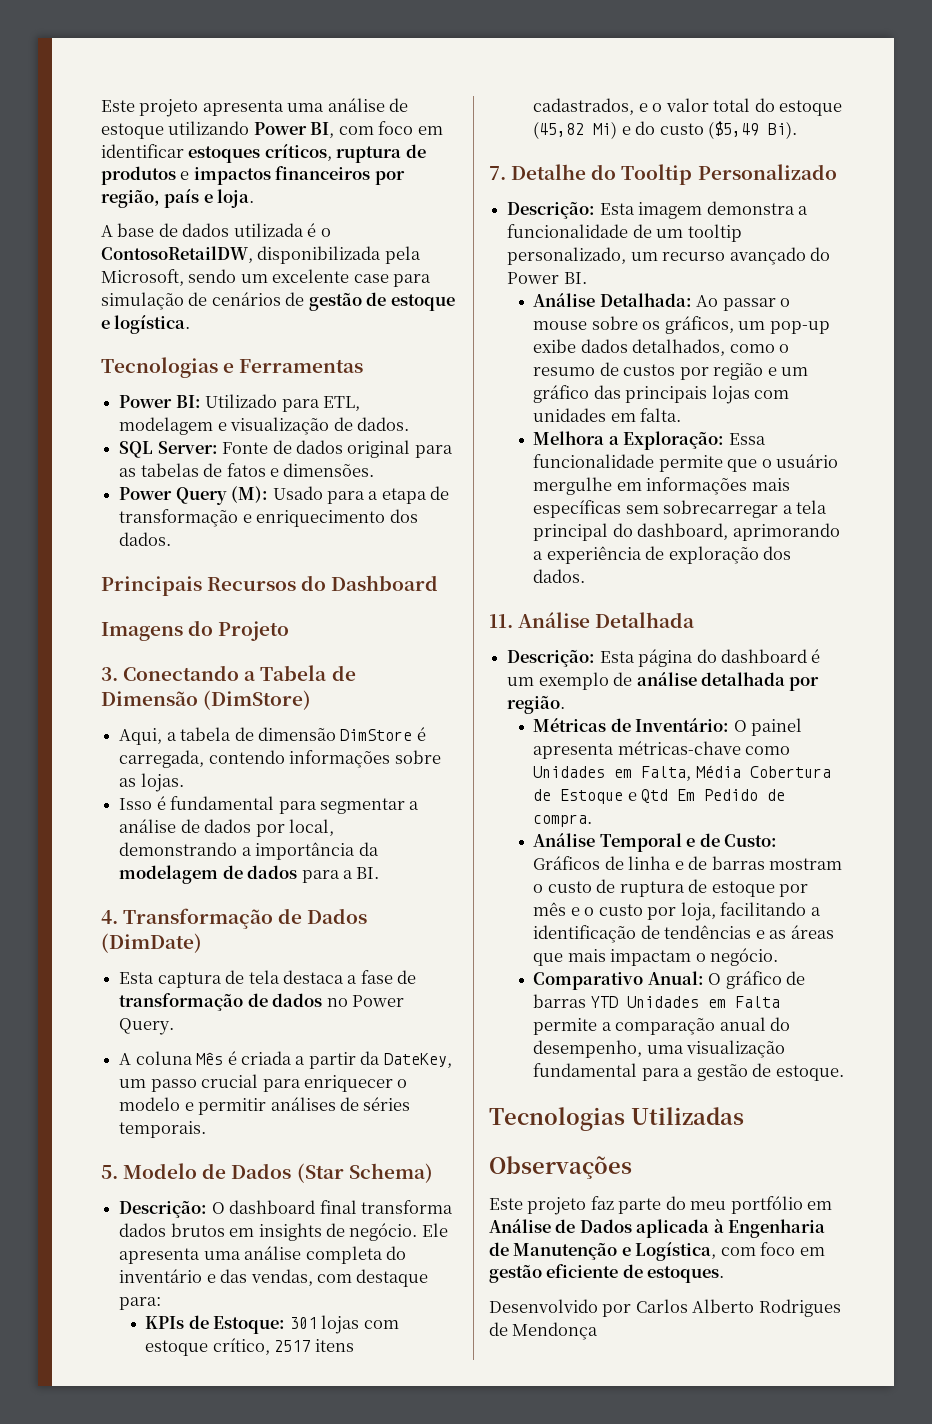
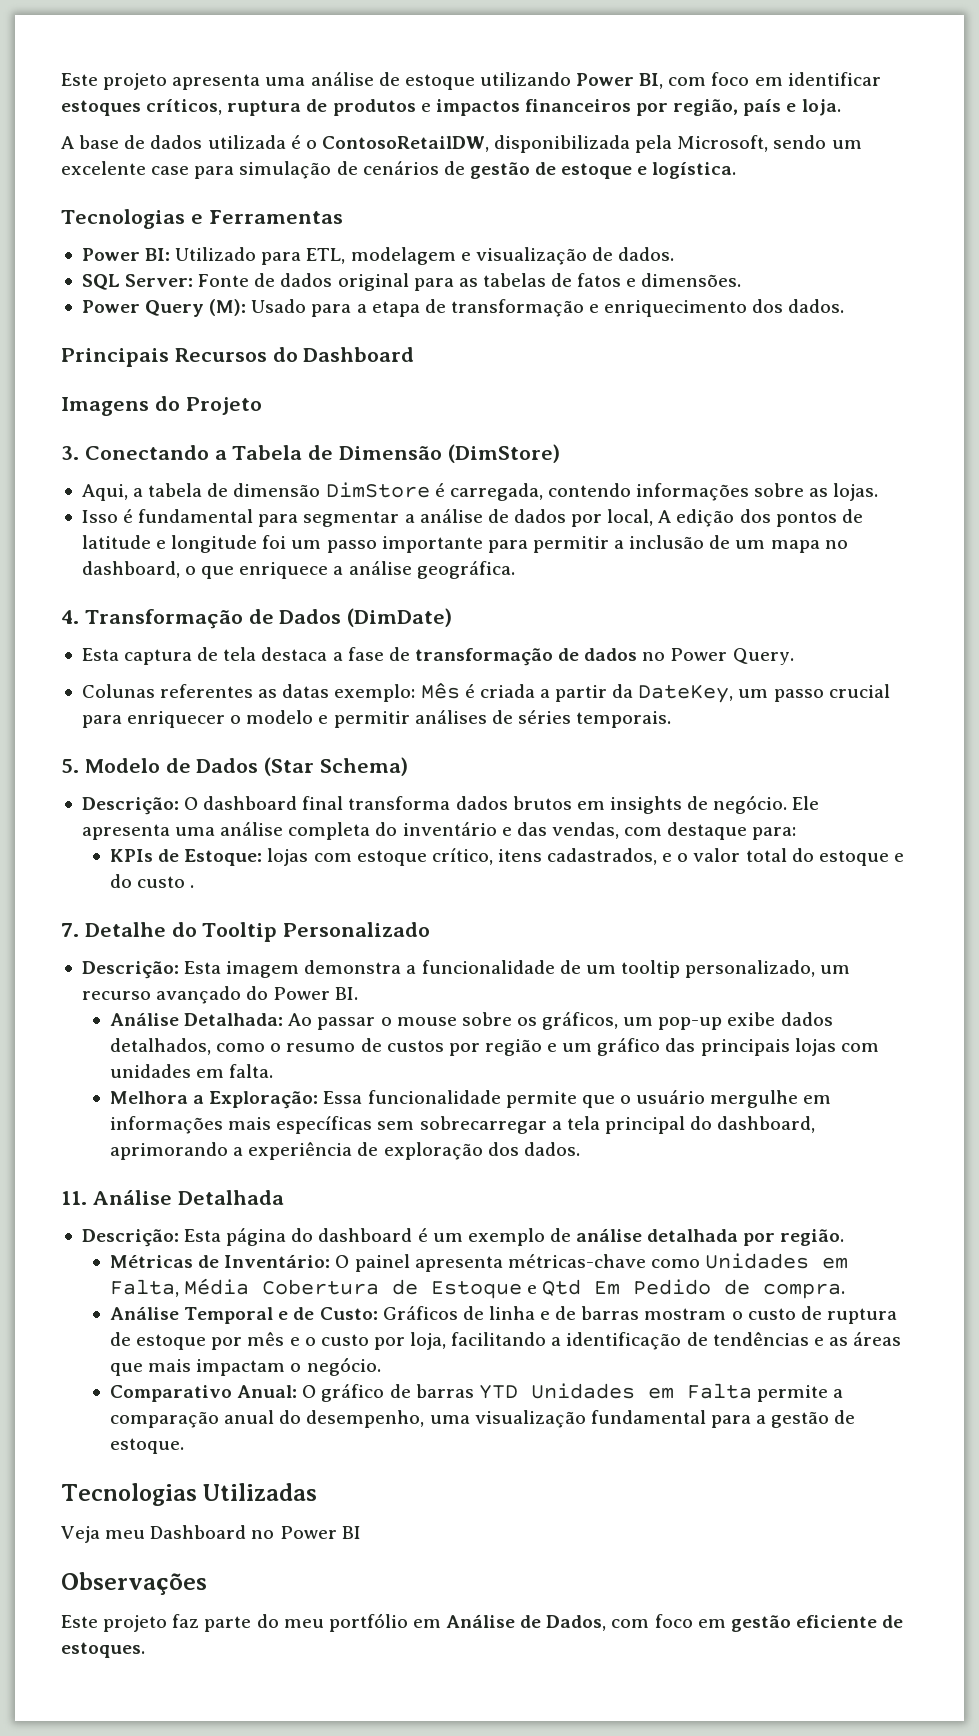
[119,842,379,860] [119,865,380,884] demonstrando a importância da modelagem de dados para a BI. -> [658,509,863,527] [81,535,848,553] [81,561,515,579] A edição dos pontos de latitude e longitude foi um passo importante para permitir a inclusão de um mapa no dashboard, o que enriquece a análise geográfica.
[119,1051,193,1065] A coluna -> [81,684,416,702] Colunas referentes as datas exemplo:
[289,1317,317,1329] 301 -> (263, 857) none
[274,1340,311,1352] 2517 -> (493, 856) none
[533,121,618,139] (45,82 Mi) -> (889, 858) none
[708,121,798,139] ($5,49 Bi). -> [190,885,195,888] .
(744, 1116) none -> [61,1525,361,1543] // Veja meu Dashboard no Power BI
[579,1219,826,1238] [489,1241,717,1261] Dados aplicada à Engenharia de Manutenção e Logística, -> [546,1615,607,1631] Dados,
[489,1299,841,1317] [489,1322,599,1340] // Desenvolvido por Carlos Alberto Rodrigues de Mendonça -> (145, 1650) none

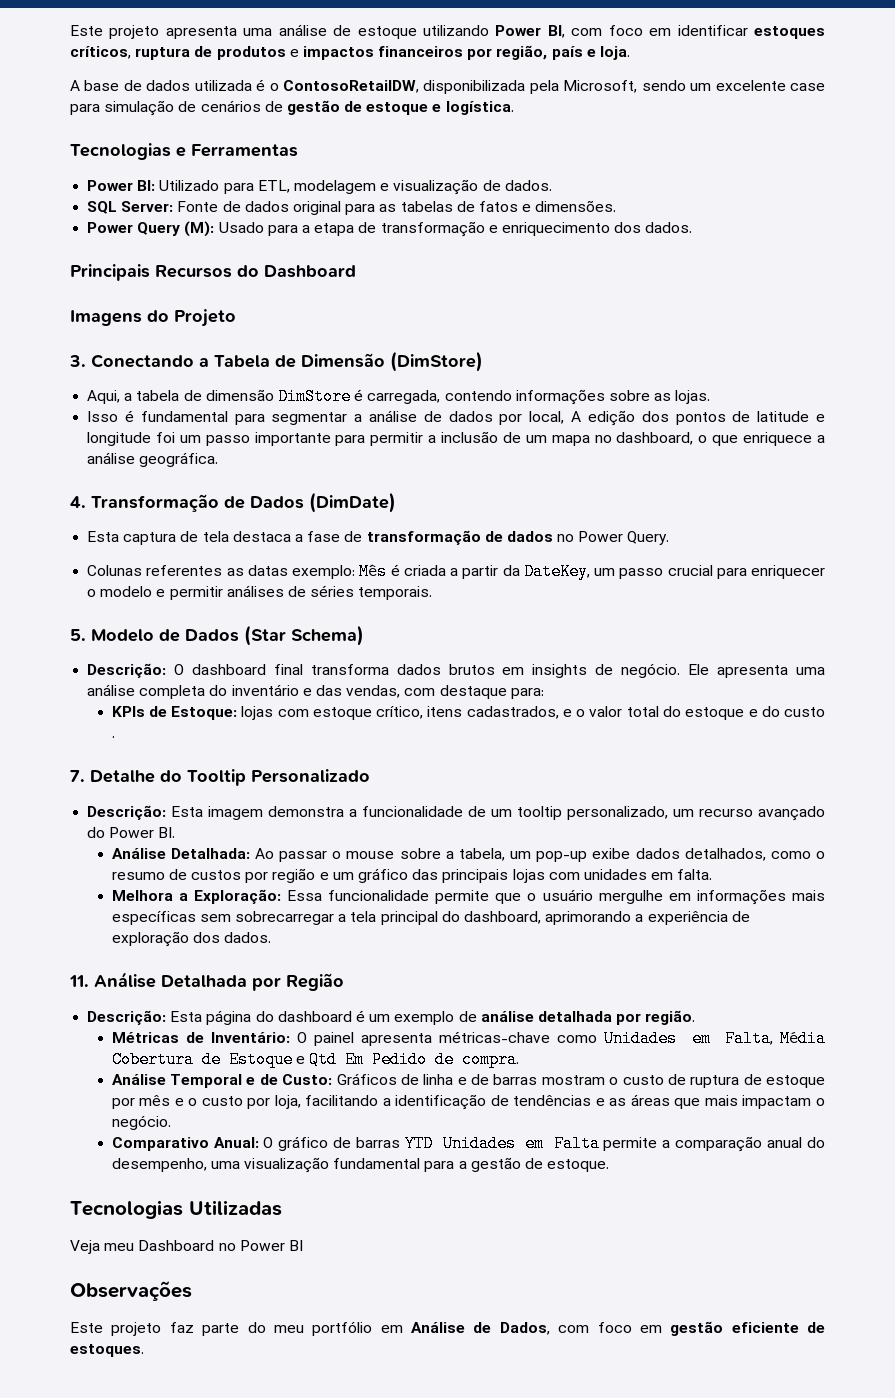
[516,1012,619,1030] os gráficos, -> [445,848,505,861] a tabela,
(284, 1197) none -> [252,973,344,991] por Região

